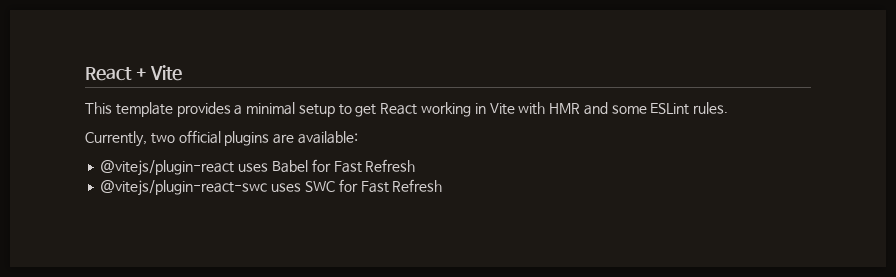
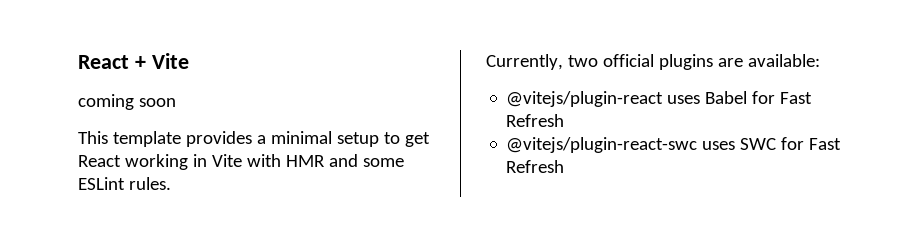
(183, 73) none -> [78,94,176,110] // coming soon

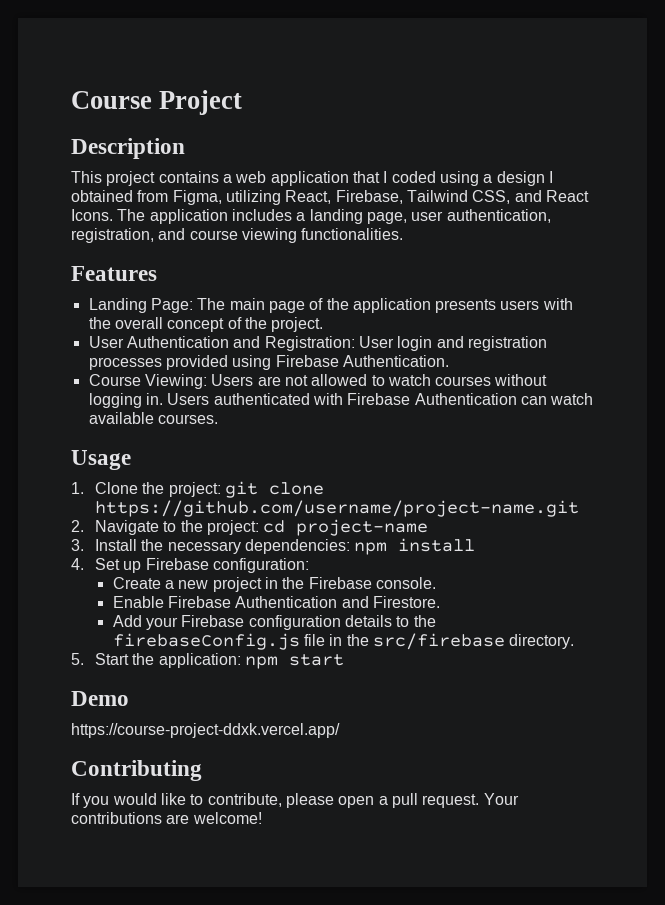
[78,53,189,69] [78,94,176,110] [78,131,430,147] [78,154,404,170] [78,177,171,190] [486,54,820,70] [506,91,813,107] [506,114,565,127] [506,137,842,153] [506,160,565,173] React + Vite // coming soon // This template provides a minimal setup to get React working in Vite with HMR and some ESLint rules. // Currently, two official plugins are available: // @vitejs/plugin-react uses Babel for Fast Refresh // @vitejs/plugin-react-swc uses SWC for Fast Refresh -> [71,90,243,115] [71,138,185,159] [71,171,553,186] [71,190,589,205] [71,209,551,224] [71,228,404,243] [71,266,157,281] [88,298,573,313] [88,317,324,332] [88,336,547,351] [88,355,449,370] [88,374,548,389] [88,393,594,408] [88,412,218,424] [71,450,131,470] [71,481,324,498] [95,500,580,517] [71,519,429,536] [71,538,476,555] [71,558,309,573] [112,577,436,592] [112,596,440,608] [112,615,436,630] [112,633,575,650] [71,653,344,669] [71,691,129,706] [71,723,340,738] [71,760,202,781] [71,793,519,808] [71,812,262,824] Course Project // Description // This project contains a web application that I coded using a design I obtained from Figma, utilizing React, Firebase, Tailwind CSS, and React Icons. The application includes a landing page, user authentication, registration, and course viewing functionalities. // Features // Landing Page: The main page of the application presents users with the overall concept of the project. // User Authentication and Registration: User login and registration processes provided using Firebase Authentication. // Course Viewing: Users are not allowed to watch courses without logging in. Users authenticated with Firebase Authentication can watch available courses. // Usage // 1. Clone the project: git clone https://github.com/username/project-name.git // 2. Navigate to the project: cd project-name // 3. Install the necessary dependencies: npm install // 4. Set up Firebase configuration: // Create a new project in the Firebase console. // Enable Firebase Authentication and Firestore. // Add your Firebase configuration details to the firebaseConfig.js file in the src/firebase directory. // 5. Start the application: npm start // Demo // https://course-project-ddxk.vercel.app/ // Contributing // If you would like to contribute, please open a pull request. Your contributions are welcome!

